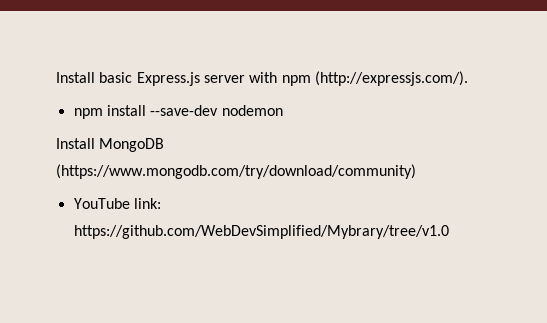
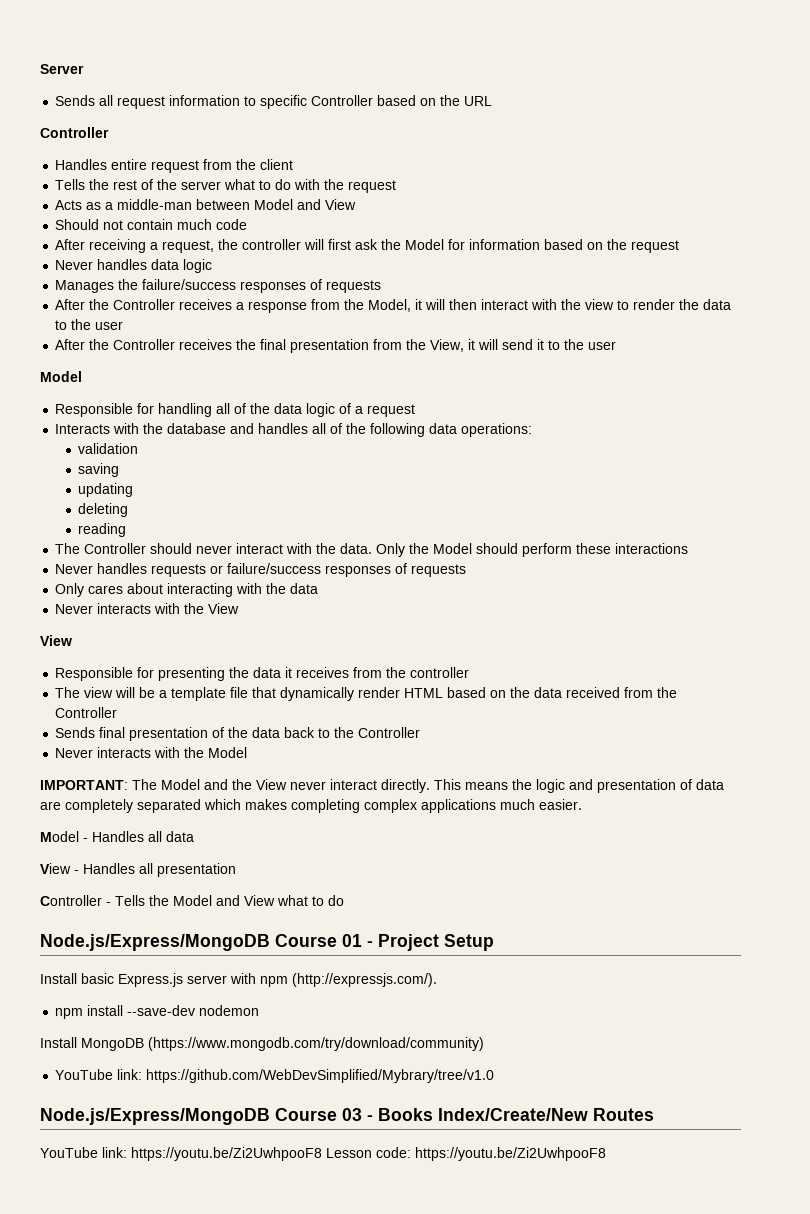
(56, 77) none -> [40,64,84,74] [55,95,493,109] [40,127,109,138] [55,159,294,173] [55,179,397,193] [55,199,357,210] [55,219,248,230] [55,239,680,253] [55,259,213,273] [55,279,382,293] [55,299,732,313] [55,319,124,330] [55,339,617,353] [40,371,82,382] [55,403,416,417] [55,423,533,437] [78,443,139,454] [78,463,120,477] [78,483,134,497] [78,503,129,517] [78,523,127,537] [55,543,689,557] [55,563,467,577] [55,583,319,597] [55,603,240,614] [40,635,72,646] [55,667,470,681] [55,687,678,701] [55,707,118,718] [55,727,421,741] [55,747,248,758] [40,779,724,793] [40,799,582,813] [40,831,194,842] [40,863,236,877] [40,895,344,906] [40,934,494,951] Server // Sends all request information to specific Controller based on the URL // Controller // Handles entire request from the client // Tells the rest of the server what to do with the request // Acts as a middle-man between Model and View // Should not contain much code // After receiving a request, the controller will first ask the Model for information based on the request // Never handles data logic // Manages the failure/success responses of requests // After the Controller receives a response from the Model, it will then interact with the view to render the data to the user // After the Controller receives the final presentation from the View, it will send it to the user // Model // Responsible for handling all of the data logic of a request // Interacts with the database and handles all of the following data operations: // validation // saving // updating // deleting // reading // The Controller should never interact with the data. Only the Model should perform these interactions // Never handles requests or failure/success responses of requests // Only cares about interacting with the data // Never interacts with the View // View // Responsible for presenting the data it receives from the controller // The view will be a template file that dynamically render HTML based on the data received from the Controller // Sends final presentation of the data back to the Controller // Never interacts with the Model // IMPORTANT: The Model and the View never interact directly. This means the logic and presentation of data are completely separated which makes completing complex applications much easier. // Model - Handles all data // View - Handles all presentation // Controller - Tells the Model and View what to do // Node.js/Express/MongoDB Course 01 - Project Setup //
(449, 232) none -> [40,1108,654,1125] [40,1147,606,1161] // Node.js/Express/MongoDB Course 03 - Books Index/Create/New Routes // YouTube link: https://youtu.be/Zi2UwhpooF8 Lesson code: https://youtu.be/Zi2UwhpooF8

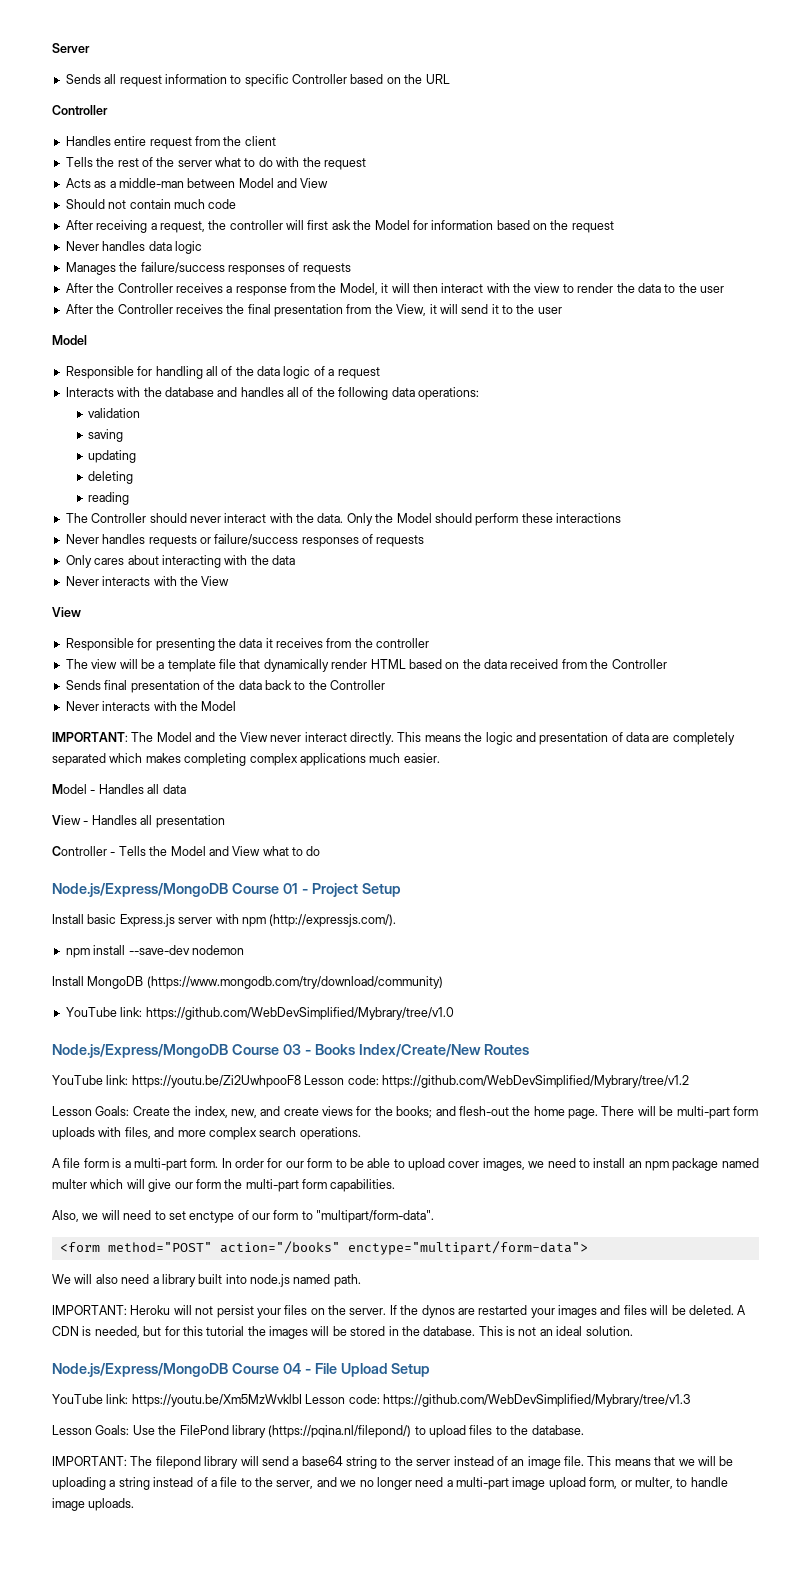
[415,1147,606,1161] https://youtu.be/Zi2UwhpooF8 -> [381,1075,689,1088] [52,1106,758,1119] [52,1127,361,1140] [52,1158,759,1171] [52,1179,396,1192] [52,1210,435,1223] [59,1241,588,1255] [52,1274,361,1287] [52,1305,747,1318] [52,1326,633,1339] [52,1363,431,1377] [52,1394,690,1407] [52,1425,584,1438] [52,1456,734,1469] [52,1477,728,1490] [52,1498,135,1511] https://github.com/WebDevSimplified/Mybrary/tree/v1.2 // Lesson Goals: Create the index, new, and create views for the books; and flesh-out the home page. There will be multi-part form uploads with files, and more complex search operations. // A file form is a multi-part form. In order for our form to be able to upload cover images, we need to install an npm package named multer which will give our form the multi-part form capabilities. // Also, we will need to set enctype of our form to "multipart/form-data". // <form method="POST" action="/books" enctype="multipart/form-data"> // We will also need a library built into node.js named path. // IMPORTANT: Heroku will not persist your files on the server. If the dynos are restarted your images and files will be deleted. A CDN is needed, but for this tutorial the images will be stored in the database. This is not an ideal solution. // Node.js/Express/MongoDB Course 04 - File Upload Setup // YouTube link: https://youtu.be/Xm5MzWvklbI Lesson code: https://github.com/WebDevSimplified/Mybrary/tree/v1.3 // Lesson Goals: Use the FilePond library (https://pqina.nl/filepond/) to upload files to the database. // IMPORTANT: The filepond library will send a base64 string to the server instead of an image file. This means that we will be uploading a string instead of a file to the server, and we no longer need a multi-part image upload form, or multer, to handle image uploads.

